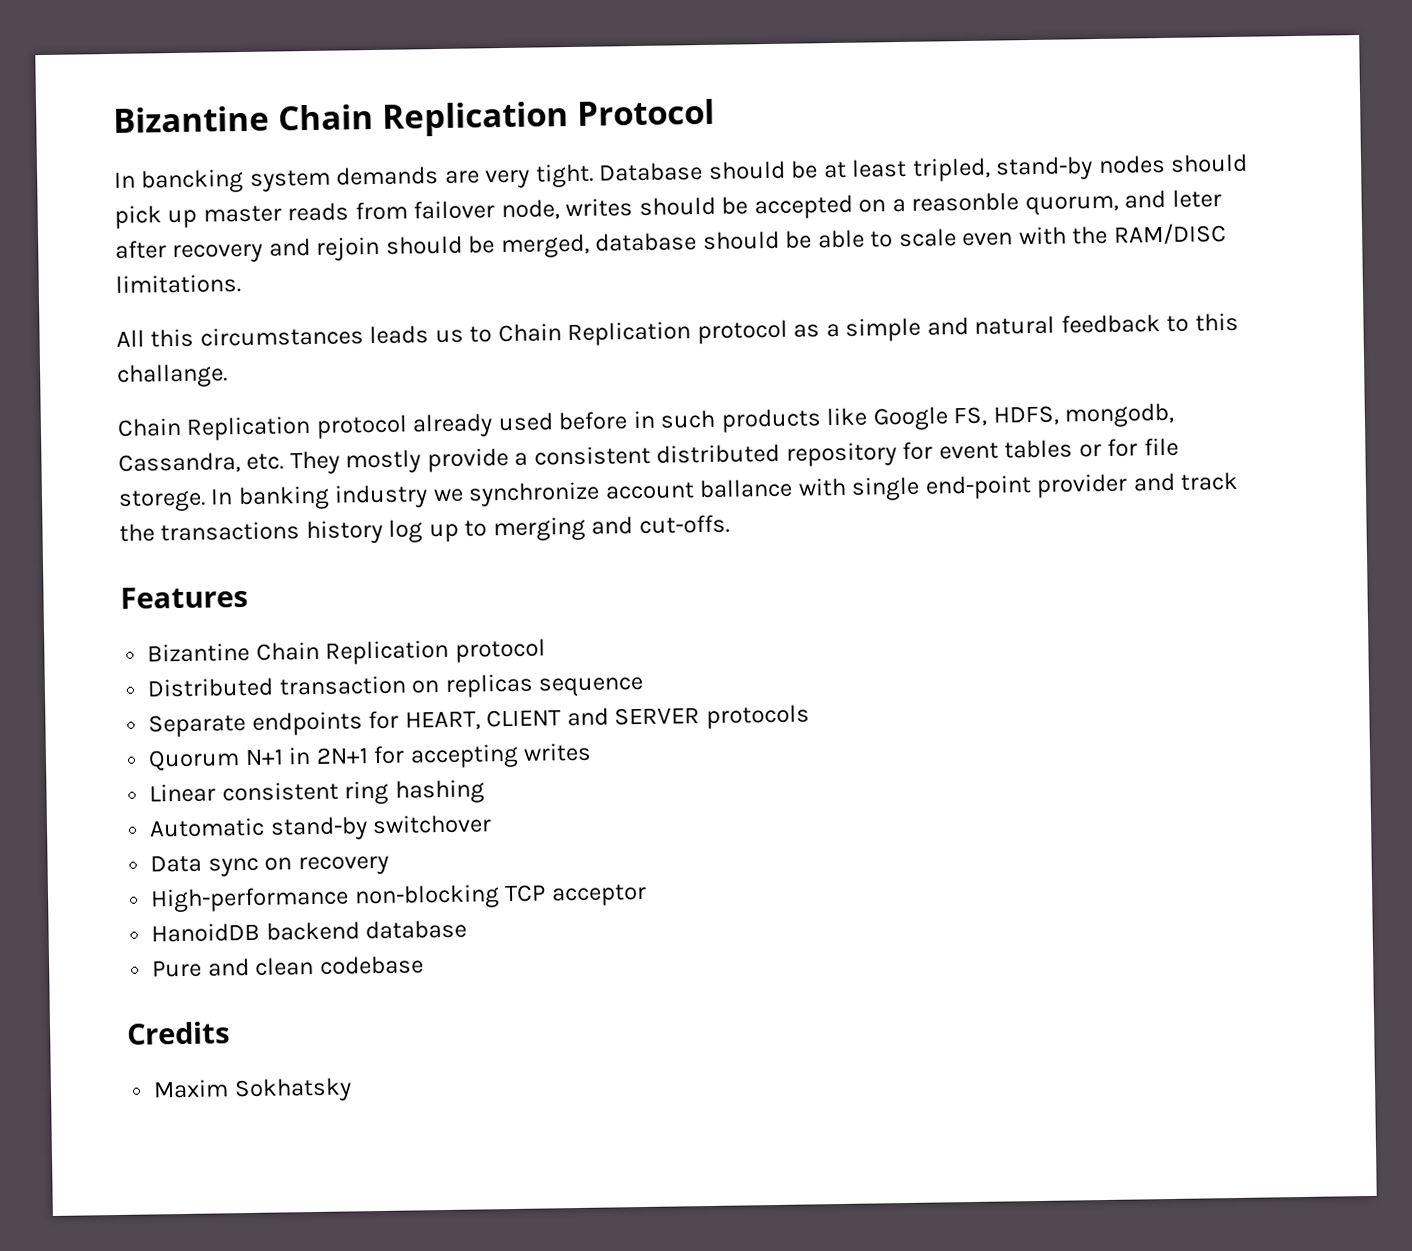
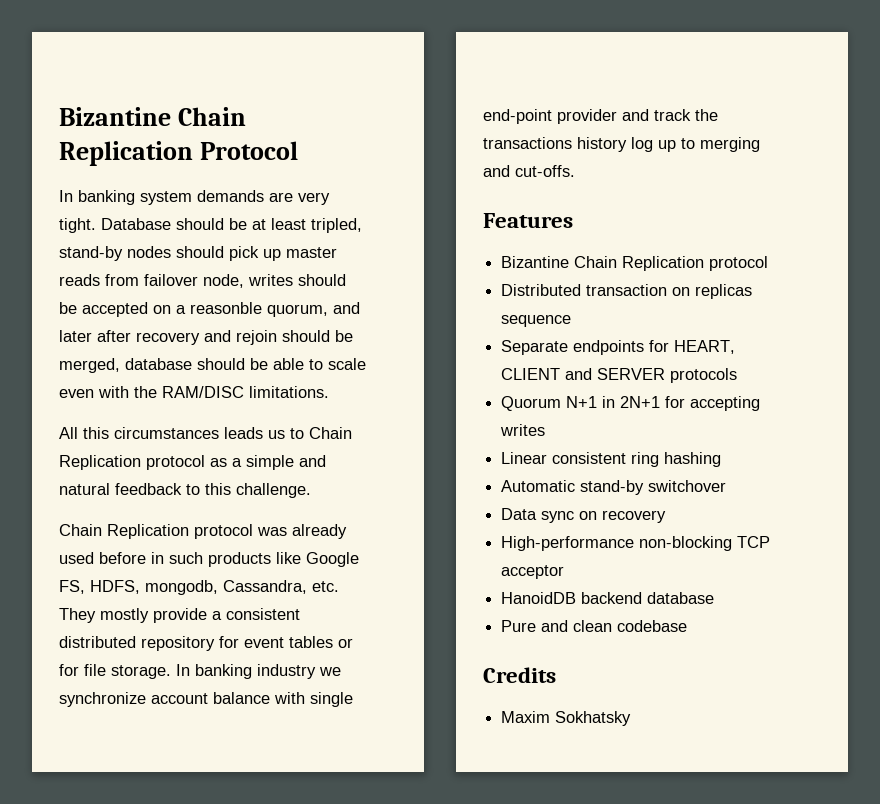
[141,168,245,194] bancking -> [78,190,135,205] banking
[1171,189,1222,208] leter -> [59,330,92,342] later
[116,363,228,388] [117,414,408,441] challange. // Chain Replication protocol -> [236,483,311,498] [59,524,287,539] challenge. // Chain Replication protocol was
[118,489,206,512] storege. -> [111,665,171,679] storage.
[699,478,794,499] ballance -> [213,692,270,704] balance

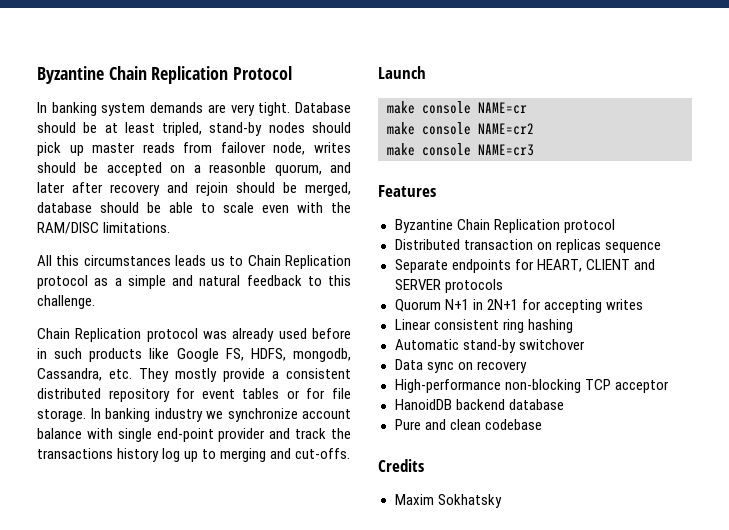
[59,107,171,126] Bizantine -> [37,66,104,84] Byzantine
(575, 171) none -> [378,66,426,79] [387,101,527,114] [387,122,534,135] [387,143,534,156] // Launch // make console NAME=cr // make console NAME=cr2 // make console NAME=cr3
[501,256,570,268] Bizantine -> [394,219,453,233] Byzantine

